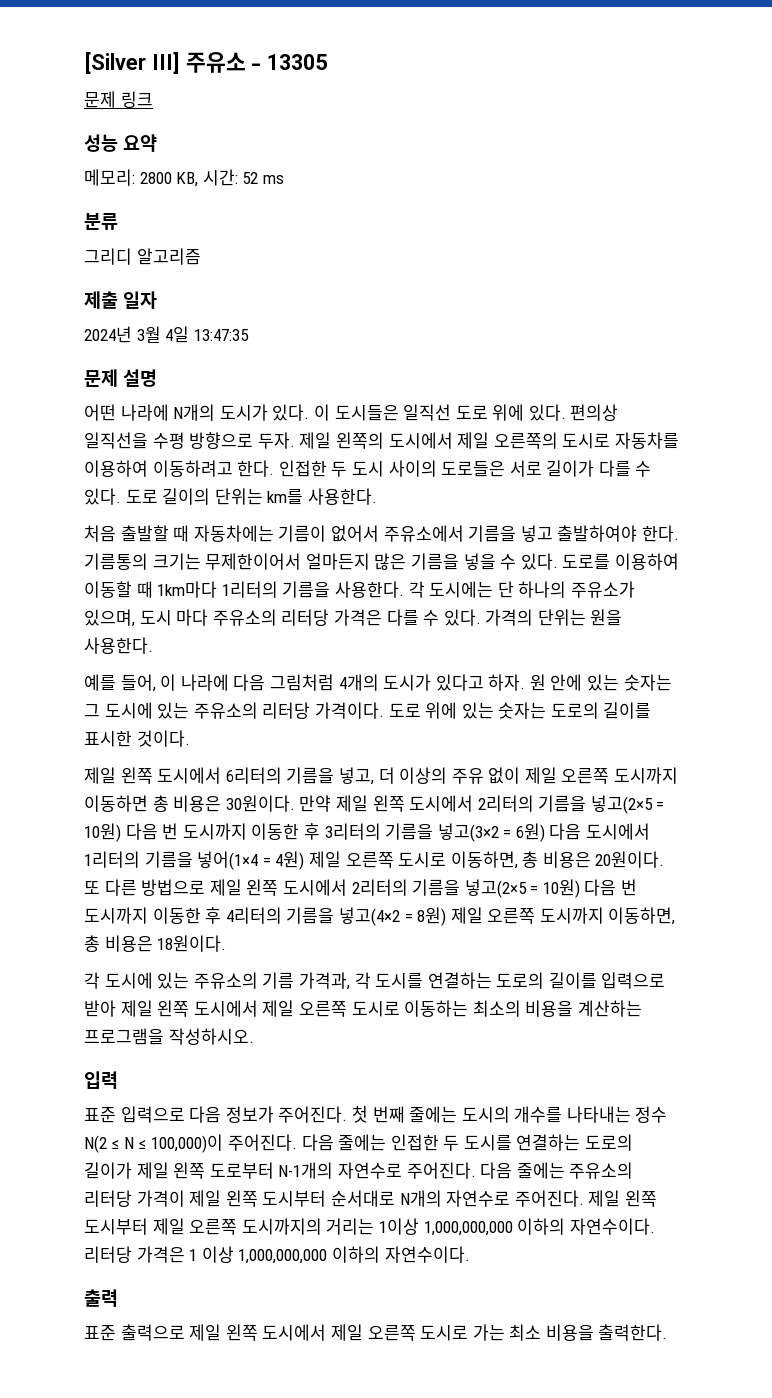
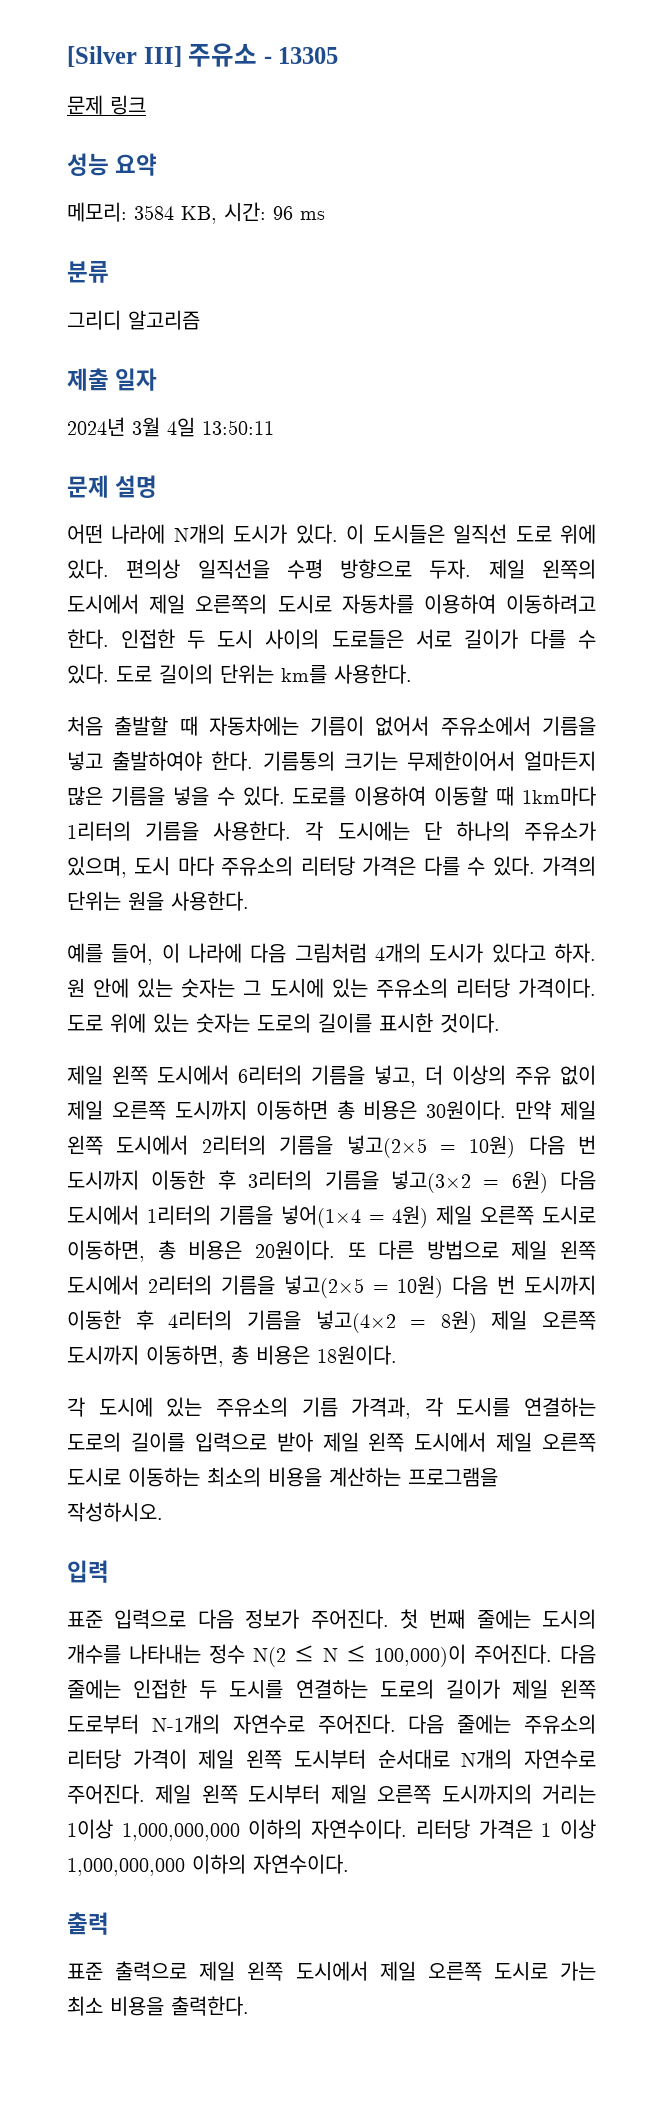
[139,172,172,184] 2800 -> [134,205,174,220] 3584
[242,172,259,184] 52 -> [273,206,293,220] 96
[193,329,249,341] 13:47:35 -> [202,420,274,435] 13:50:11

